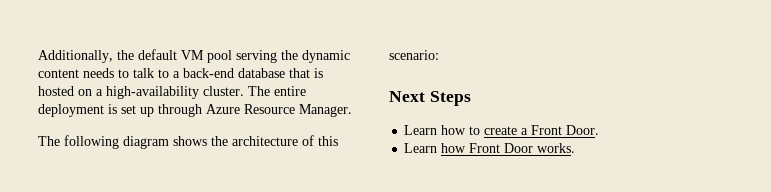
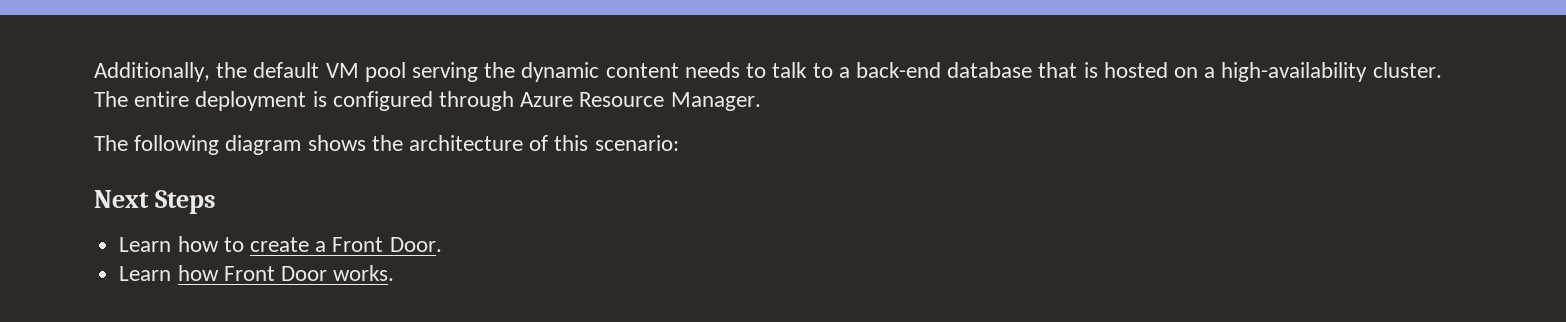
[121,105,154,117] set up -> [332,91,433,111] configured

